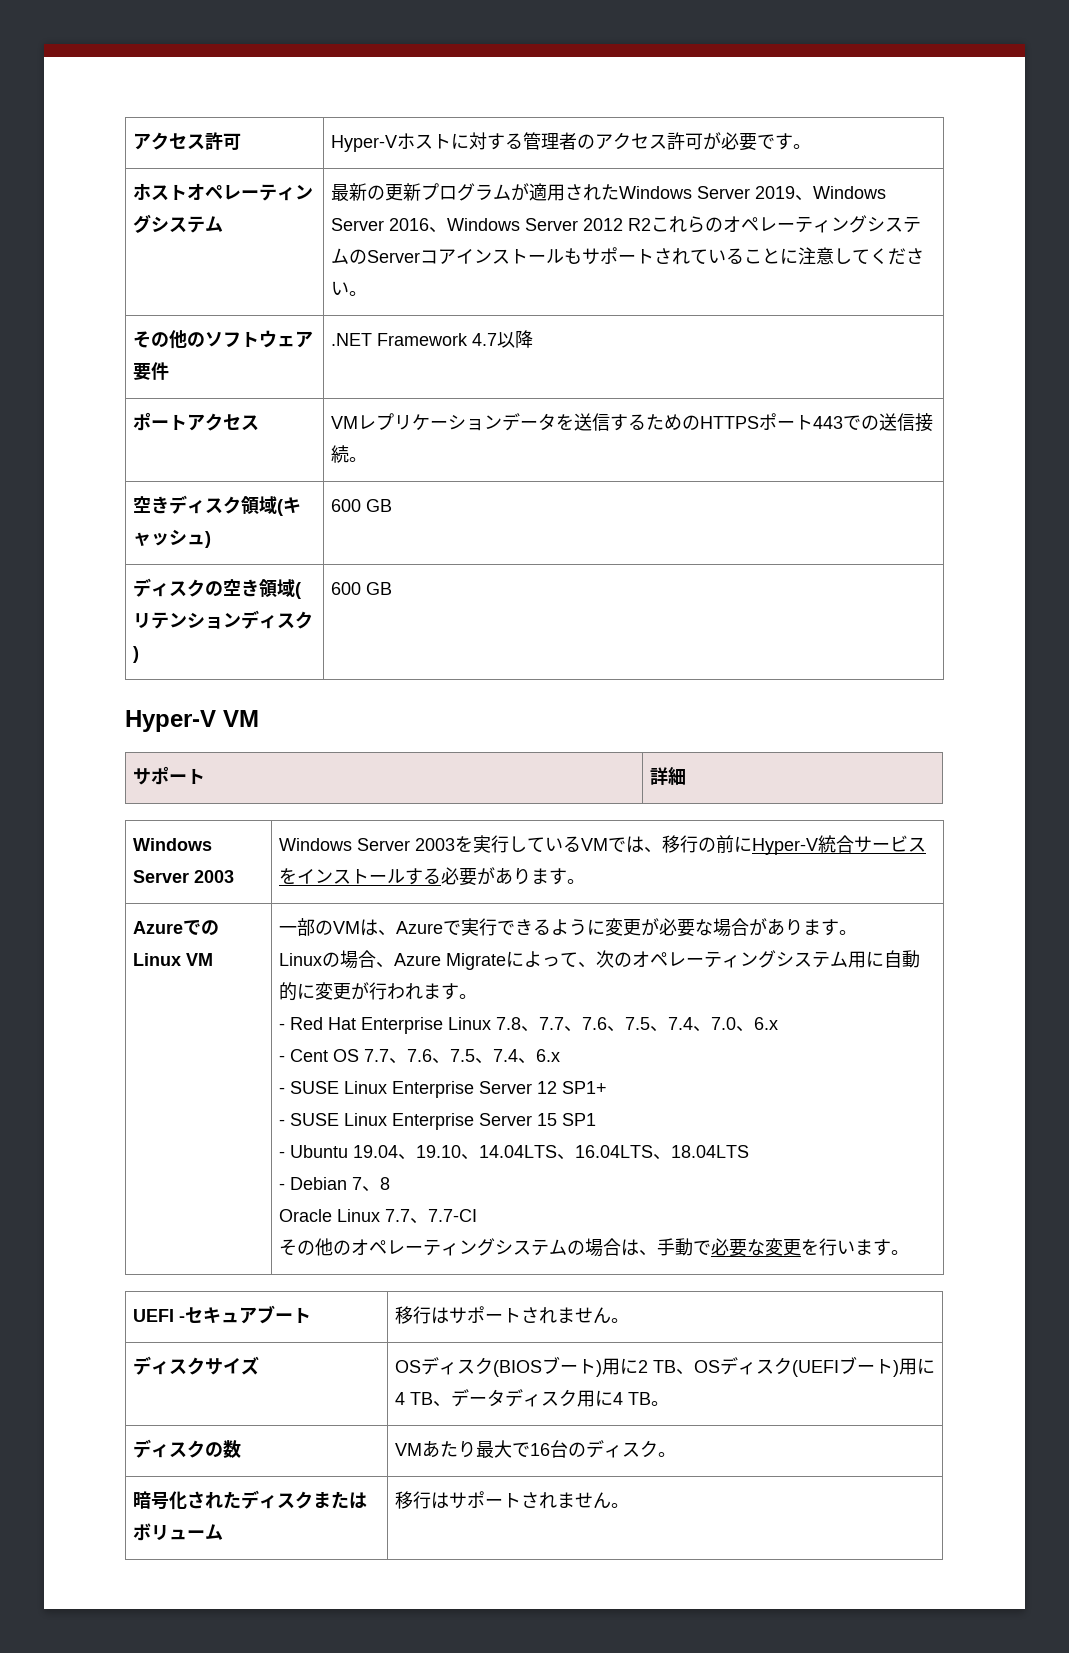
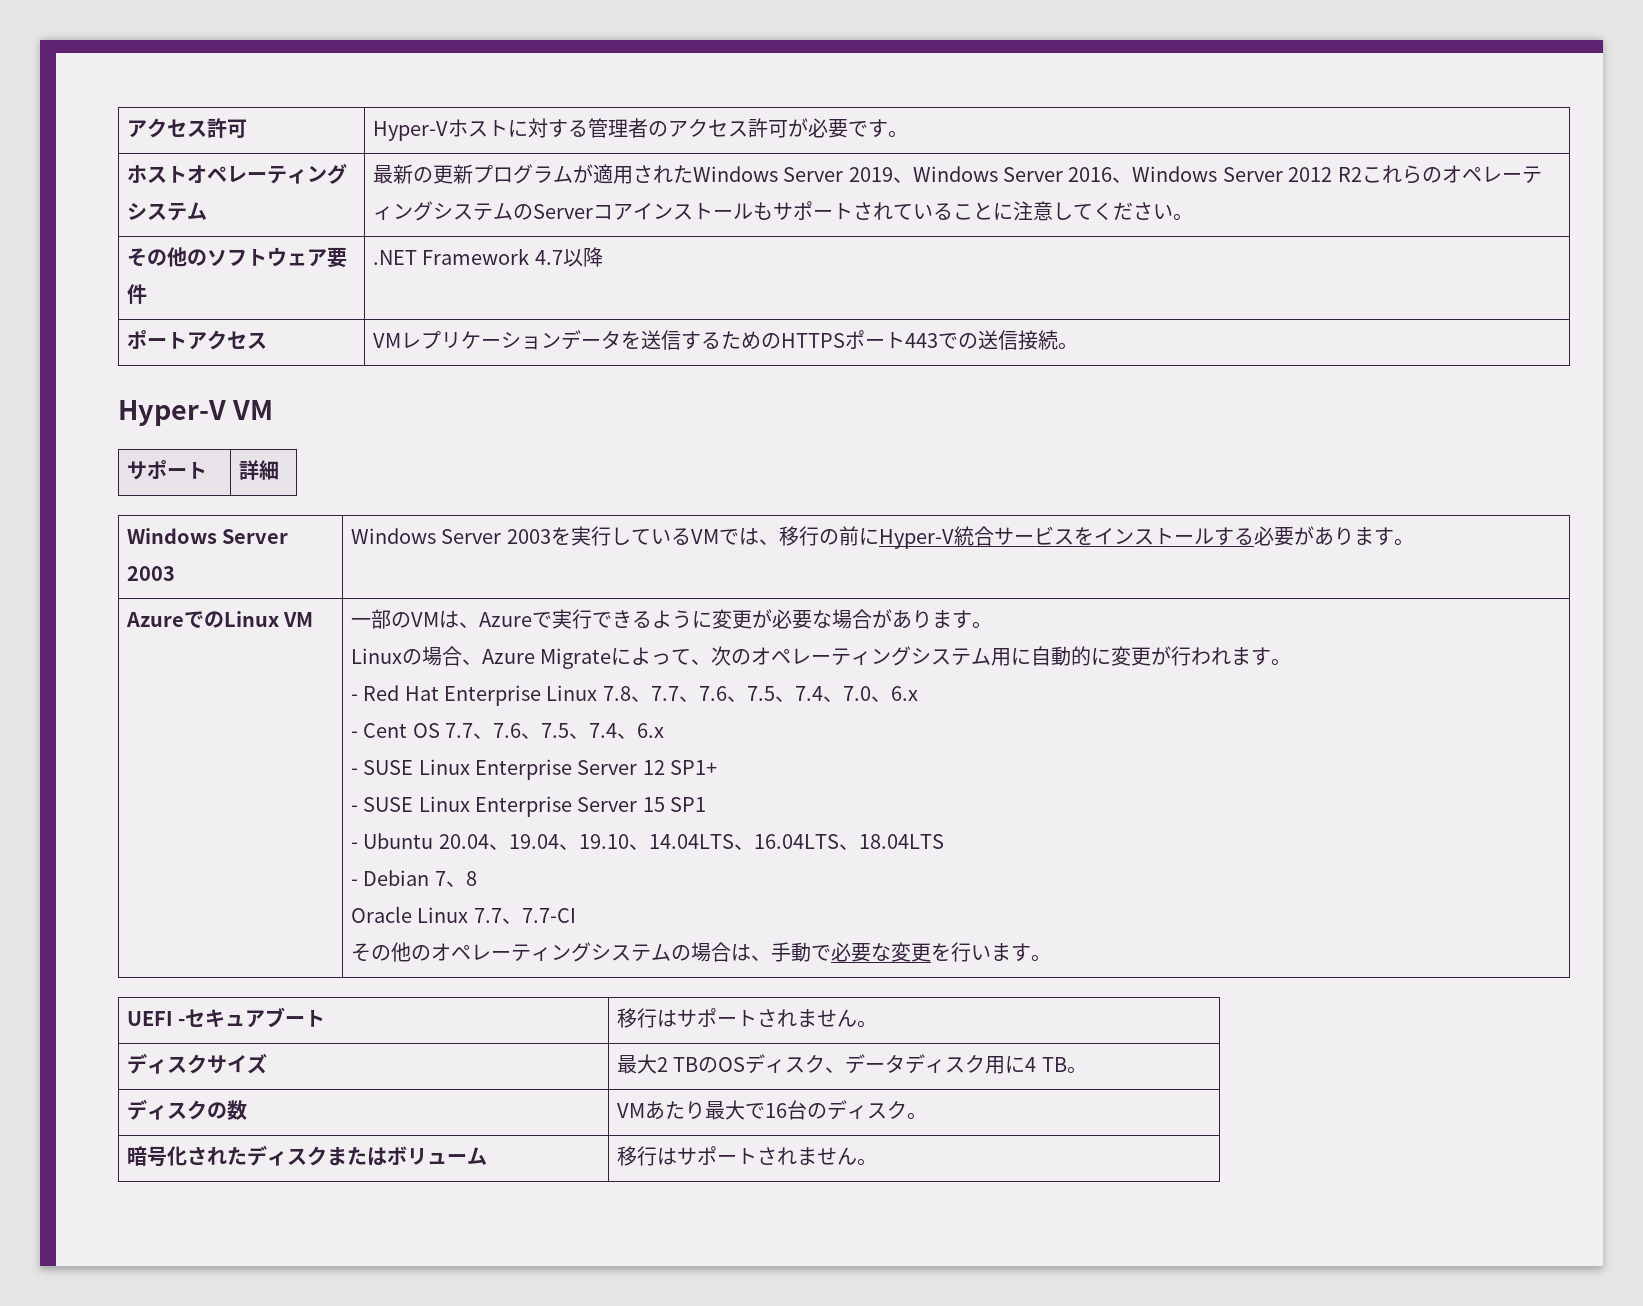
[132,495,301,516] [132,529,211,548] [330,499,392,512] [132,578,301,599] [132,610,313,629] [132,646,139,663] [330,582,392,595] // 空きディスク領域(キャッシュ) | 600 GB // ディスクの空き領域(リテンションディスク) | 600 GB -> (1078, 346) none
(348, 1151) none -> [438,834,509,850] 20.04、
[394,1356,935,1377] [394,1392,433,1405] OSディスク(BIOSブート)用に2 TB、OSディスク(UEFIブート)用に4 TB -> [616,1054,826,1074] 最大2 TBのOSディスク

